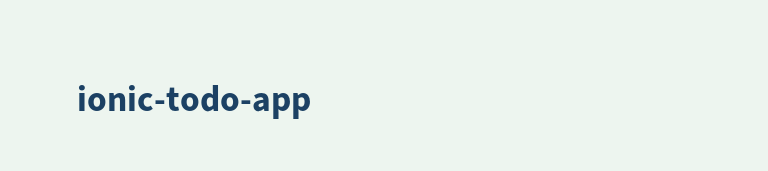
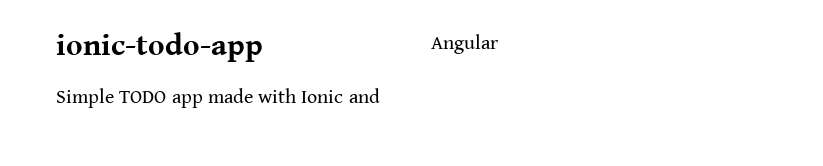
(311, 102) none -> [56,88,380,108] [431,34,498,54] // Simple TODO app made with Ionic and Angular

